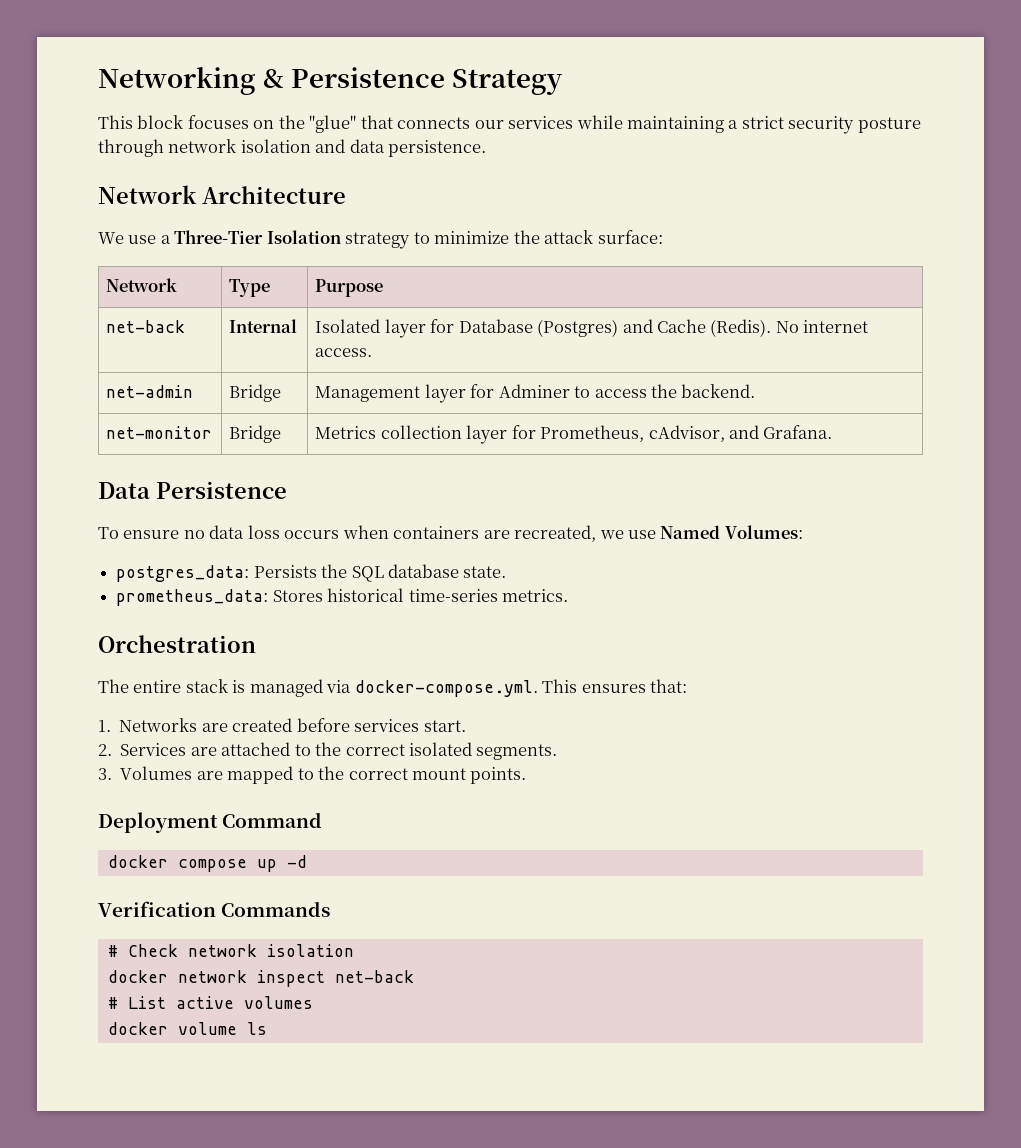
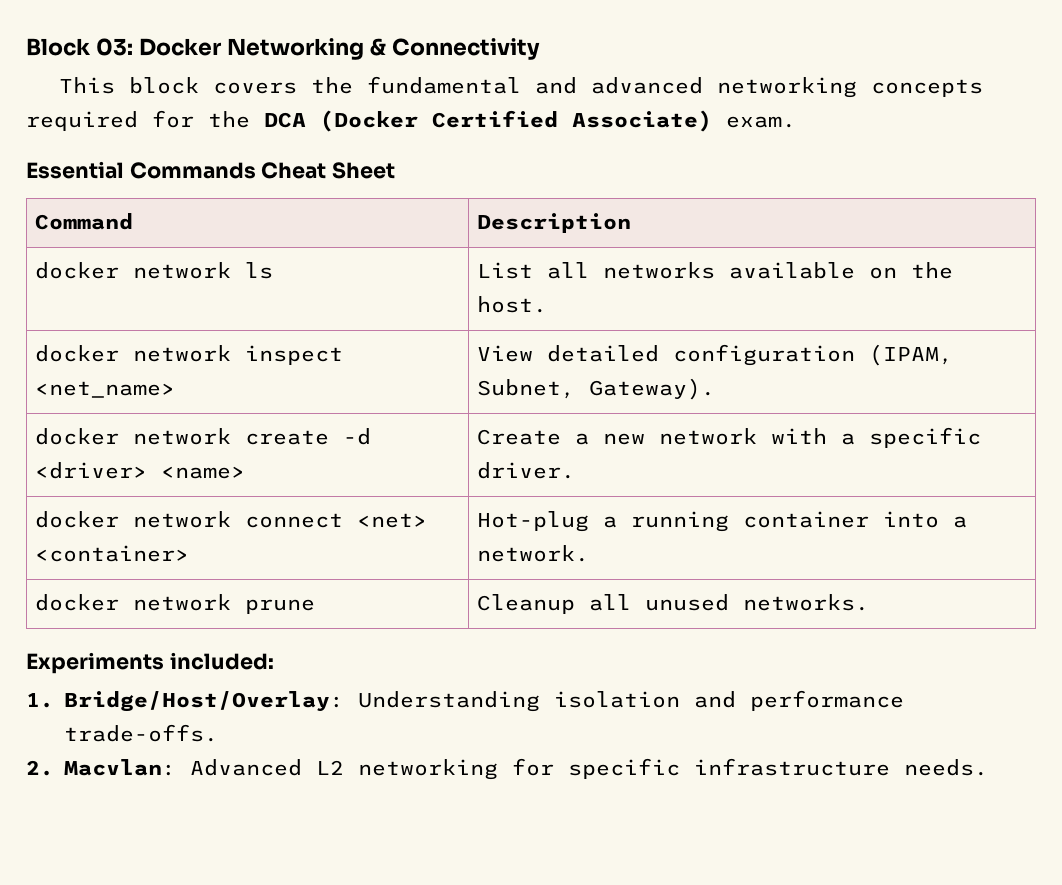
[98,67,564,95] [98,115,921,134] [98,139,487,157] [98,185,346,204] [98,230,663,249] [106,278,178,292] [229,279,271,297] [315,279,384,297] [106,320,186,333] [229,319,298,333] [315,319,869,338] [315,348,373,357] [106,385,194,398] [229,384,282,402] [315,384,756,403] [106,426,213,439] [229,425,282,443] [315,425,833,444] [98,481,287,499] [98,525,803,542] [116,564,507,582] [116,588,568,606] [98,635,256,653] [98,679,688,697] [98,718,466,732] [98,742,558,760] [98,766,527,784] [98,812,323,833] [107,855,307,872] [98,901,331,917] [107,944,354,957] [107,970,414,987] [107,996,313,1009] [107,1022,267,1035] Networking & Persistence Strategy // This block focuses on the "glue" that connects our services while maintaining a strict security posture through network isolation and data persistence. // Network Architecture // We use a Three-Tier Isolation strategy to minimize the attack surface: // Network | Type | Purpose // net-back | Internal | Isolated layer for Database (Postgres) and Cache (Redis). No internet access. // net-admin | Bridge | Management layer for Adminer to access the backend. // net-monitor | Bridge | Metrics collection layer for Prometheus, cAdvisor, and Grafana. // Data Persistence // To ensure no data loss occurs when containers are recreated, we use Named Volumes: // postgres_data: Persists the SQL database state. // prometheus_data: Stores historical time-series metrics. // Orchestration // The entire stack is managed via docker-compose.yml. This ensures that: // 1. Networks are created before services start. // 2. Services are attached to the correct isolated segments. // 3. Volumes are mapped to the correct mount points. // Deployment Command // docker compose up -d // Verification Commands // # Check network isolation // docker network inspect net-back // # List active volumes // docker volume ls -> [26,38,540,60] [58,76,983,98] [26,110,796,132] [26,161,396,179] [34,213,133,230] [476,213,631,233] [34,262,273,279] [476,262,953,279] [476,296,547,313] [34,345,343,365] [34,381,175,398] [476,344,953,366] [476,378,715,400] [34,428,371,445] [34,462,245,479] [476,427,981,448] [476,462,575,479] [34,511,427,528] [34,545,189,562] [476,511,967,532] [476,545,589,562] [34,594,315,614] [476,594,869,614] [26,652,274,674] [26,690,904,712] [64,724,218,742] [26,758,988,780] Block 03: Docker Networking & Connectivity // This block covers the fundamental and advanced networking concepts required for the DCA (Docker Certified Associate) exam. // Essential Commands Cheat Sheet // Command | Description // docker network ls | List all networks available on the host. // docker network inspect <net_name> | View detailed configuration (IPAM, Subnet, Gateway). // docker network create -d <driver> <name> | Create a new network with a specific driver. // docker network connect <net> <container> | Hot-plug a running container into a network. // docker network prune | Cleanup all unused networks. // Experiments included: // 1. Bridge/Host/Overlay: Understanding isolation and performance trade-offs. // 2. Macvlan: Advanced L2 networking for specific infrastructure needs.

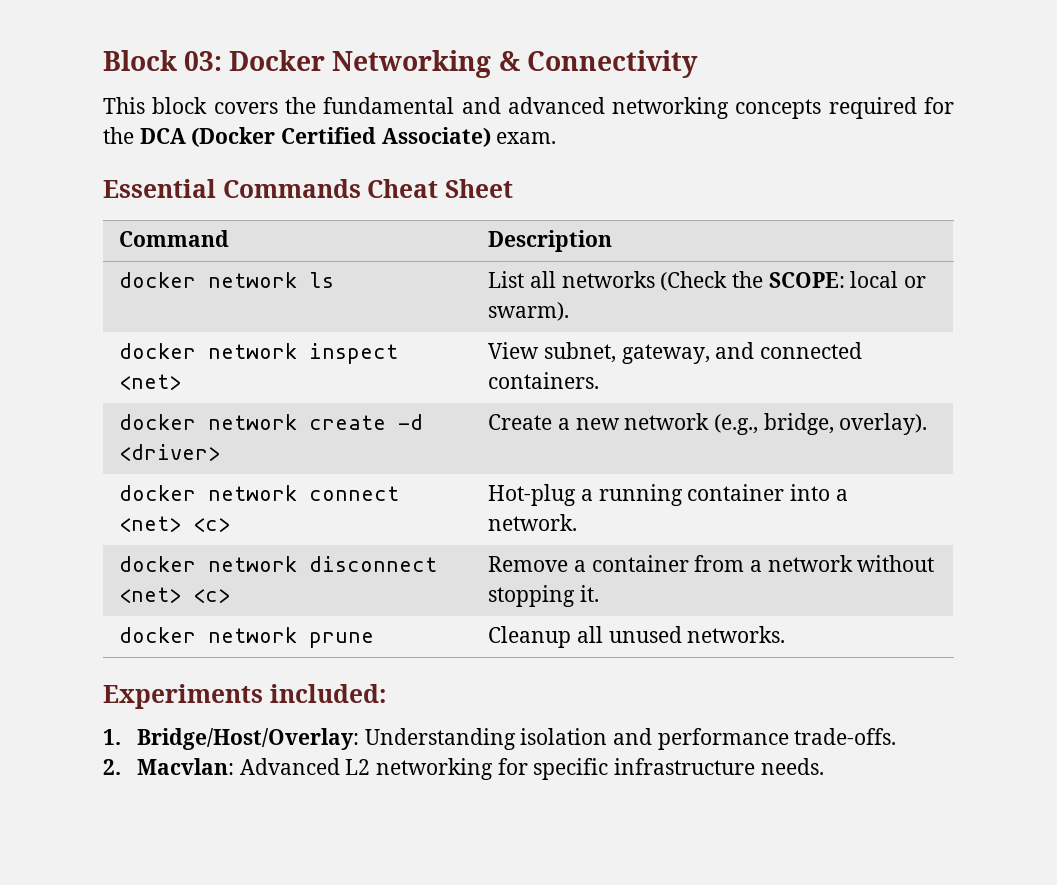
[728,262,953,279] [476,296,547,313] available on the host. -> [660,271,926,291] [488,302,570,321] (Check the SCOPE: local or swarm).
[34,381,175,398] <net_name> -> [119,374,182,390] <net>
[546,344,953,366] [476,378,715,400] detailed configuration (IPAM, Subnet, Gateway). -> [543,342,862,364] [488,372,600,389] subnet, gateway, and connected containers.
[160,466,245,479] <name> -> (221, 452) none
[770,427,981,448] [476,462,575,479] with a specific driver. -> [713,413,928,435] (e.g., bridge, overlay).
[34,545,189,562] <container> -> [193,518,231,532] <c>
(589, 553) none -> [119,556,438,572] [119,587,231,603] [488,555,935,572] [488,585,599,607] // docker network disconnect <net> <c> | Remove a container from a network without stopping it.

